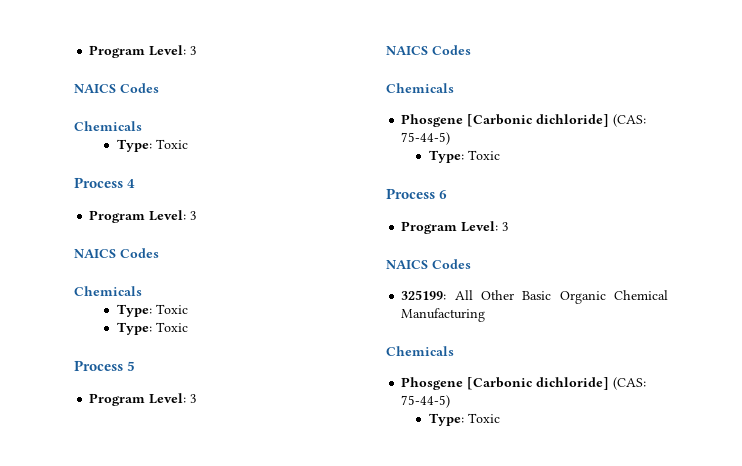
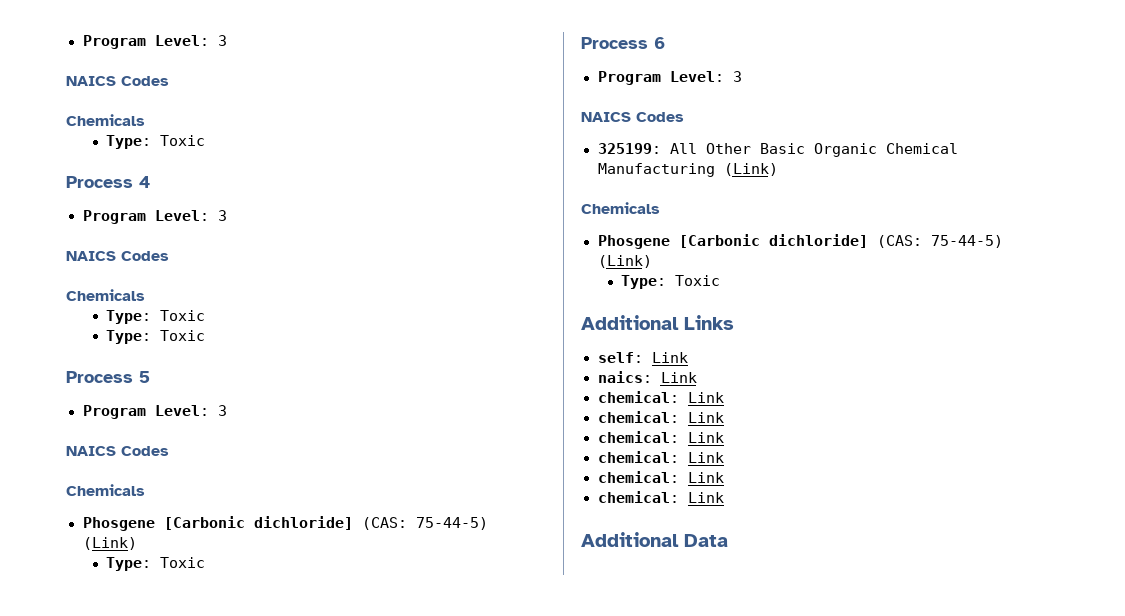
(451, 138) none -> [82,537,137,550] (Link)
[386,346,454,356] [401,377,647,390] [401,395,451,408] [428,413,500,426] // Chemicals // Phosgene [Carbonic dichloride] (CAS: 75-44-5) // Type: Toxic -> [723,163,778,176] [581,202,660,214] [597,234,1003,249] [597,255,652,268] [621,275,721,289] [581,315,734,330] [597,352,688,363] [597,371,697,383] [597,391,724,403] [597,411,724,423] [597,431,724,443] [597,451,724,463] [597,471,724,483] [597,491,724,503] [581,532,728,547] (Link) // Chemicals // Phosgene [Carbonic dichloride] (CAS: 75-44-5) (Link) // Type: Toxic // Additional Links // self: Link // naics: Link // chemical: Link // chemical: Link // chemical: Link // chemical: Link // chemical: Link // chemical: Link // Additional Data

